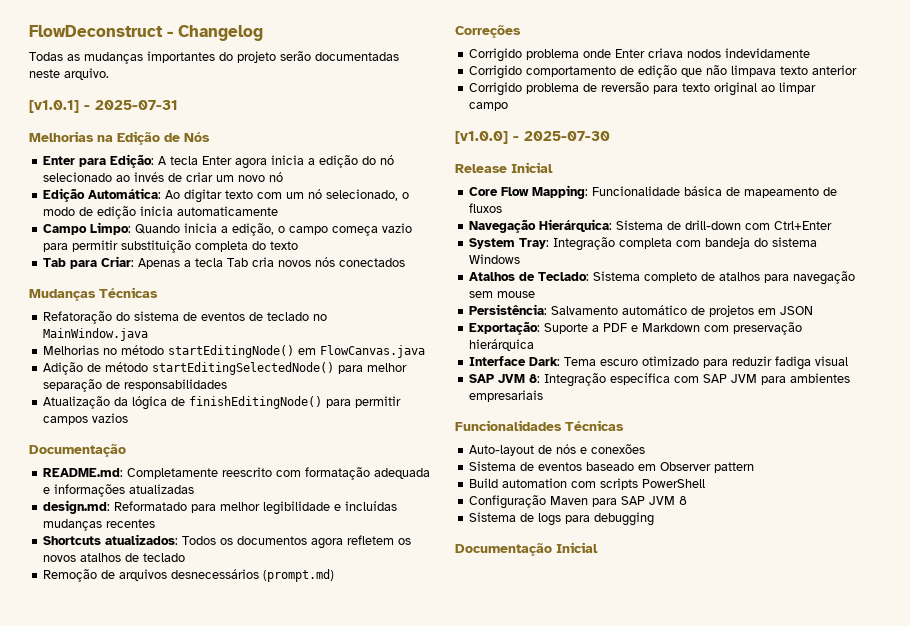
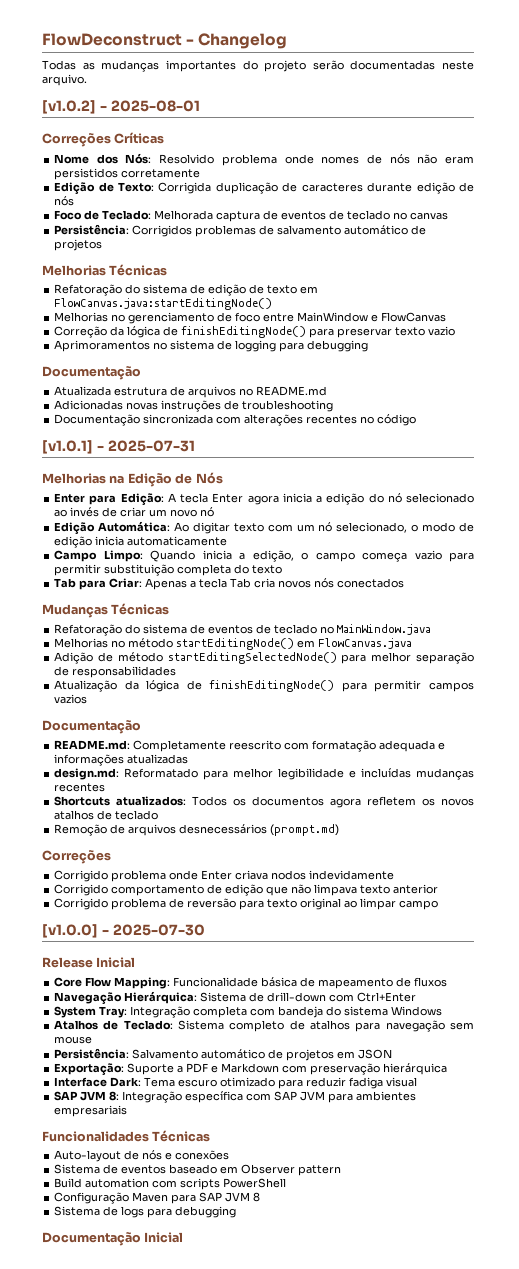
(109, 74) none -> [42,100,200,114] [42,132,165,147] [54,153,474,166] [54,168,201,180] [54,182,474,194] [54,196,75,206] [54,210,449,222] [54,224,427,237] [54,239,103,251] [42,264,168,276] [54,284,319,296] [54,298,273,310] [54,312,447,324] [54,326,456,338] [54,340,369,352] [42,366,141,380] [54,386,328,398] [54,400,334,412] [54,414,417,426] // [v1.0.2] - 2025-08-01 // Correções Críticas // Nome dos Nós: Resolvido problema onde nomes de nós não eram persistidos corretamente // Edição de Texto: Corrigida duplicação de caracteres durante edição de nós // Foco de Teclado: Melhorada captura de eventos de teclado no canvas // Persistência: Corrigidos problemas de salvamento automático de projetos // Melhorias Técnicas // Refatoração do sistema de edição de texto em FlowCanvas.java:startEditingNode() // Melhorias no gerenciamento de foco entre MainWindow e FlowCanvas // Correção da lógica de finishEditingNode() para preservar texto vazio // Aprimoramentos no sistema de logging para debugging // Documentação // Atualizada estrutura de arquivos no README.md // Adicionadas novas instruções de troubleshooting // Documentação sincronizada com alterações recentes no código

